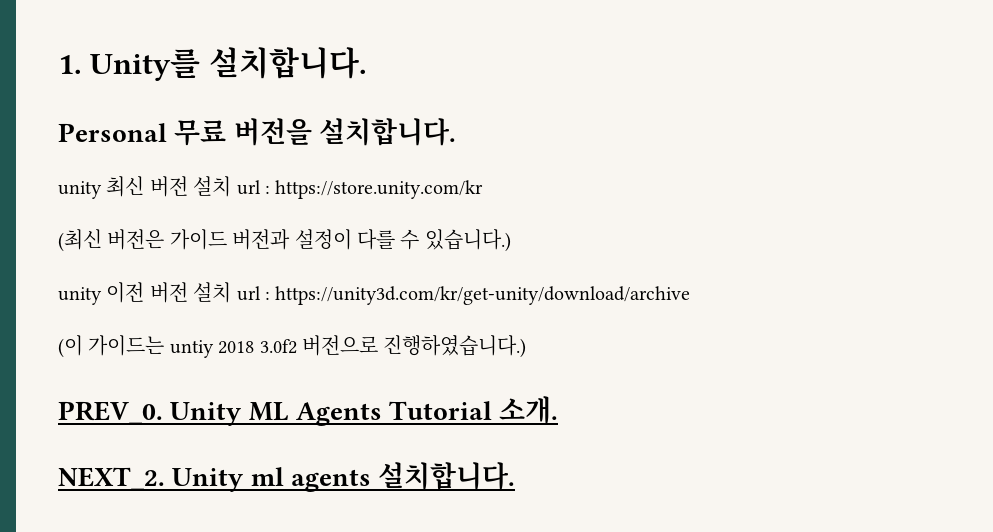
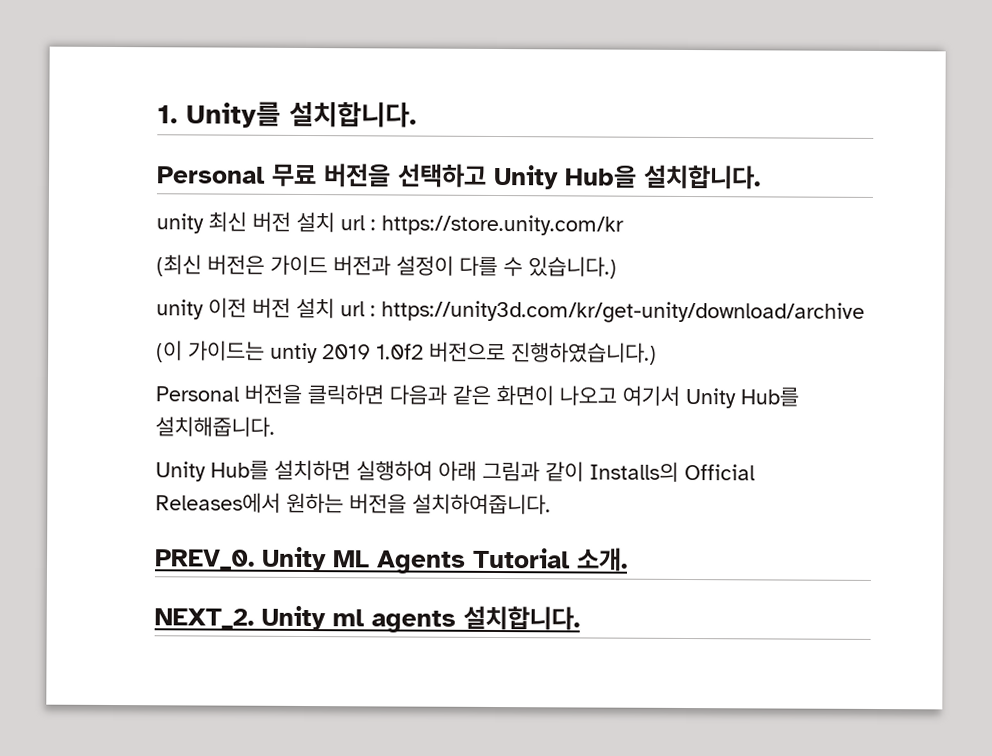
(312, 132) none -> [397,163,637,190] 선택하고 Unity Hub을
[218,339,297,354] 2018 3.0f2 -> [322,343,424,360] 2019 1.0f2
(527, 346) none -> [155,383,799,409] [155,416,275,437] [155,459,755,482] [155,492,551,515] // Personal 버전을 클릭하면 다음과 같은 화면이 나오고 여기서 Unity Hub를 설치해줍니다. // Unity Hub를 설치하면 실행하여 아래 그림과 같이 Installs의 Official Releases에서 원하는 버전을 설치하여줍니다.

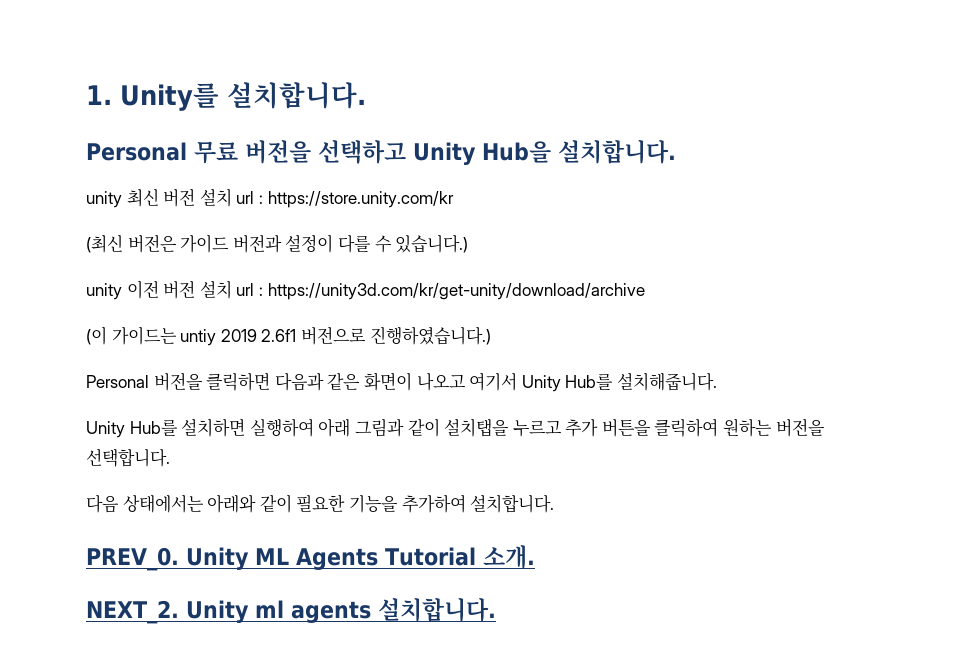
[376,343,424,360] 1.0f2 -> [261,329,297,342] 2.6f1
[589,461,755,482] [155,492,551,515] Installs의 Official Releases에서 원하는 버전을 설치하여줍니다. -> [444,418,825,437] [86,448,170,467] [86,494,555,513] 설치탭을 누르고 추가 버튼을 클릭하여 원하는 버전을 선택합니다. // 다음 상태에서는 아래와 같이 필요한 기능을 추가하여 설치합니다.

